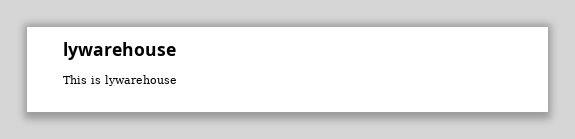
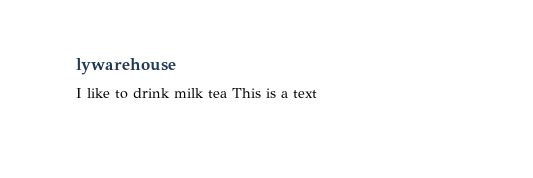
[63,75,177,86] This is lywarehouse -> [76,88,317,99] I like to drink milk tea This is a text

